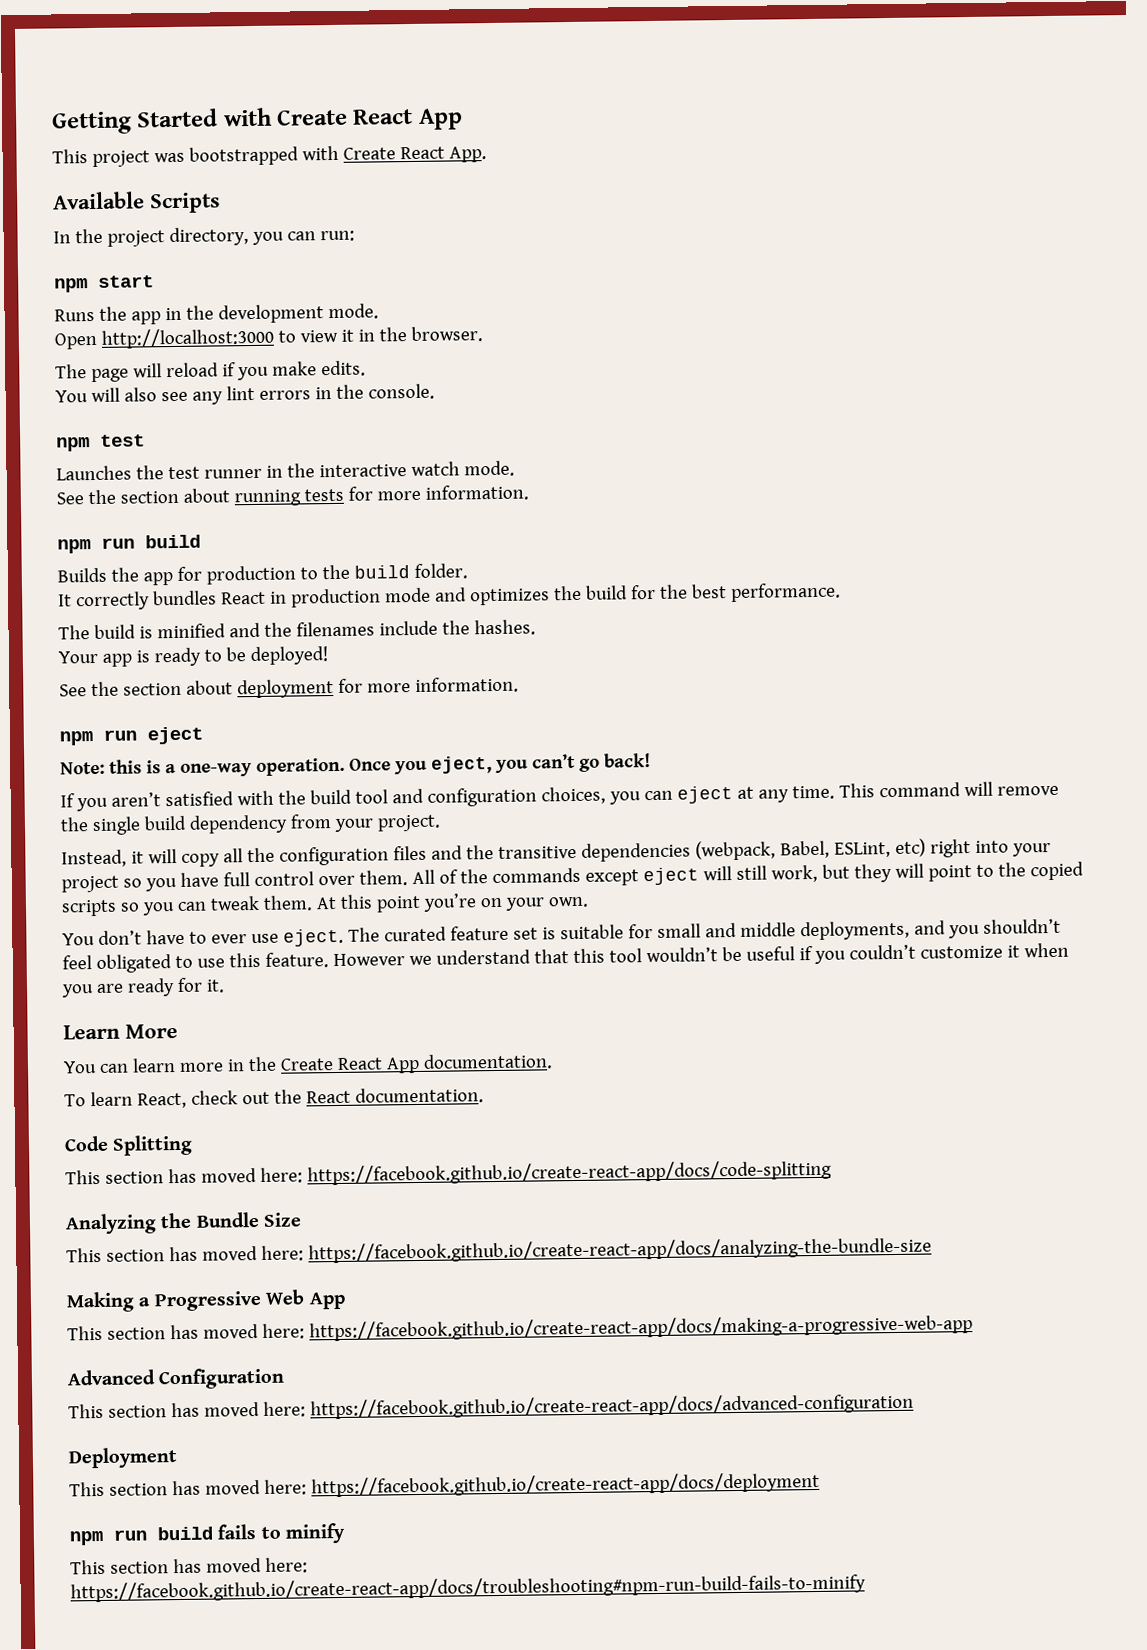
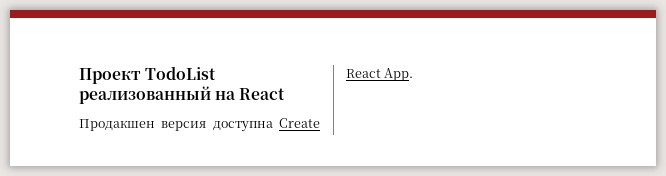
[52,107,463,135] [52,145,487,168] [53,191,220,214] [53,227,355,247] [54,275,154,293] [54,303,379,325] [54,326,483,350] [55,360,366,383] [55,383,435,405] [56,434,145,452] [56,460,515,481] [56,484,529,507] [57,534,201,554] [57,563,468,586] [58,582,841,611] [58,619,536,640] [58,646,328,667] [59,676,519,699] [59,726,203,746] [60,753,651,777] [60,781,1059,812] [60,814,441,836] [61,838,1051,868] [61,861,1084,893] [61,893,589,917] [62,918,1061,947] [62,942,1069,974] [61,977,225,998] [63,1023,178,1040] [63,1053,553,1074] [64,1087,484,1109] [64,1134,194,1156] [65,1159,832,1186] [65,1211,303,1235] [66,1236,932,1264] [66,1289,346,1313] [67,1314,973,1342] [67,1367,286,1390] [68,1392,914,1420] [68,1447,178,1469] [69,1471,820,1498] [69,1522,347,1546] [70,1557,308,1575] [70,1573,866,1603] Getting Started with Create React App // This project was bootstrapped with Create React App. // Available Scripts // In the project directory, you can run: // npm start // Runs the app in the development mode. // Open http://localhost:3000 to view it in the browser. // The page will reload if you make edits. // You will also see any lint errors in the console. // npm test // Launches the test runner in the interactive watch mode. // See the section about running tests for more information. // npm run build // Builds the app for production to the build folder. // It correctly bundles React in production mode and optimizes the build for the best performance. // The build is minified and the filenames include the hashes. // Your app is ready to be deployed! // See the section about deployment for more information. // npm run eject // Note: this is a one-way operation. Once you eject, you can’t go back! // If you aren’t satisfied with the build tool and configuration choices, you can eject at any time. This command will remove the single build dependency from your project. // Instead, it will copy all the configuration files and the transitive dependencies (webpack, Babel, ESLint, etc) right into your project so you have full control over them. All of the commands except eject will still work, but they will point to the copied scripts so you can tweak them. At this point you’re on your own. // You don’t have to ever use eject. The curated feature set is suitable for small and middle deployments, and you shouldn’t feel obligated to use this feature. However we understand that this tool wouldn’t be useful if you couldn’t customize it when you are ready for it. // Learn More // You can learn more in the Create React App documentation. // To learn React, check out the React documentation. // Code Splitting // This section has moved here: https://facebook.github.io/create-react-app/docs/code-splitting // Analyzing the Bundle Size // This section has moved here: https://facebook.github.io/create-react-app/docs/analyzing-the-bundle-size // Making a Progressive Web App // This section has moved here: https://facebook.github.io/create-react-app/docs/making-a-progressive-web-app // Advanced Configuration // This section has moved here: https://facebook.github.io/create-react-app/docs/advanced-configuration // Deployment // This section has moved here: https://facebook.github.io/create-react-app/docs/deployment // npm run build fails to minify // This section has moved here: https://facebook.github.io/create-react-app/docs/troubleshooting#npm-run-build-fails-to-minify -> [79,66,217,84] [79,86,286,104] [79,118,320,132] [346,68,414,81] Проект TodoList реализованный на React // Продакшен версия доступна Create React App.

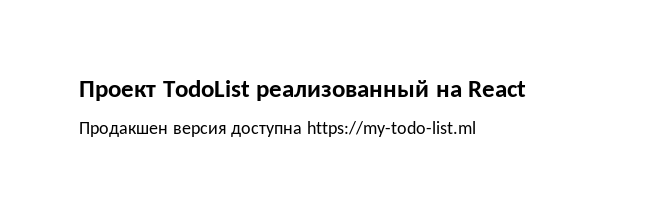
[279,118,320,128] [346,68,414,81] Create React App. -> [307,121,477,137] https://my-todo-list.ml

